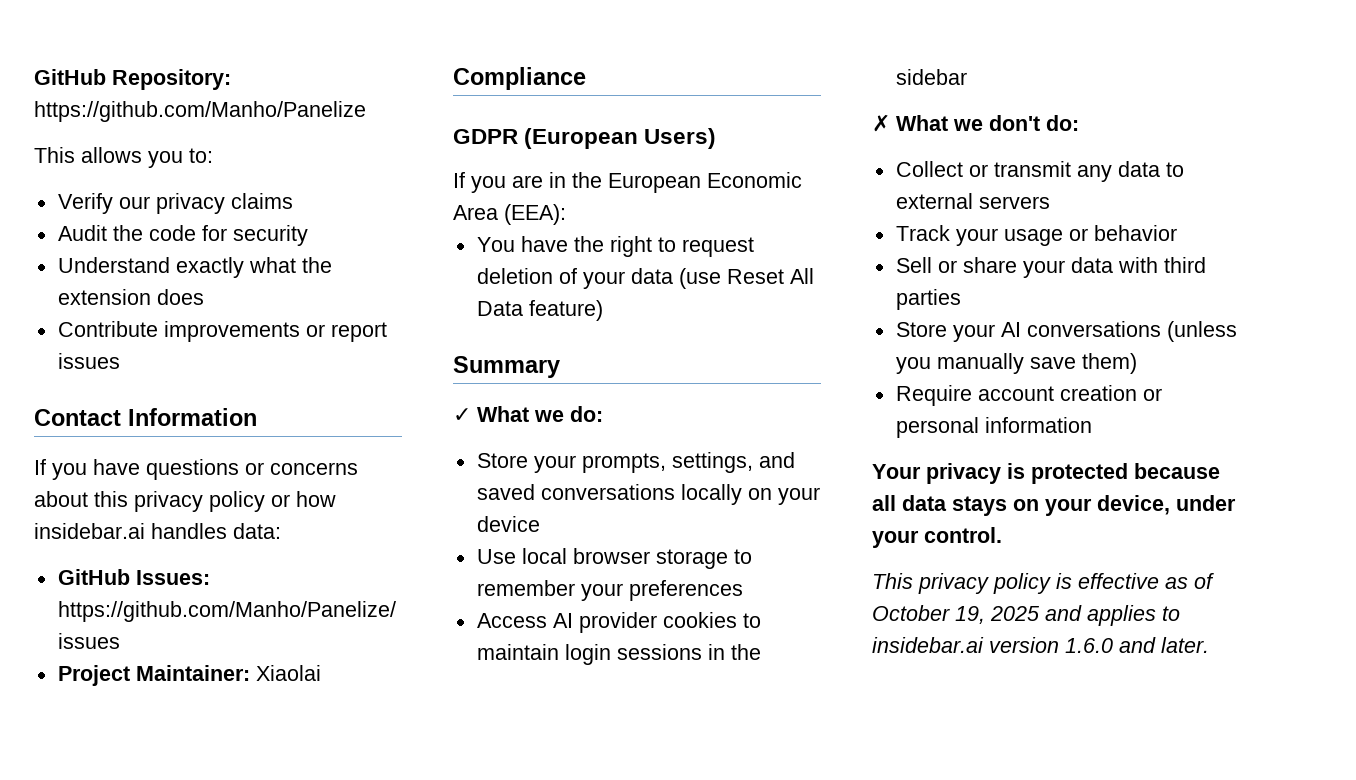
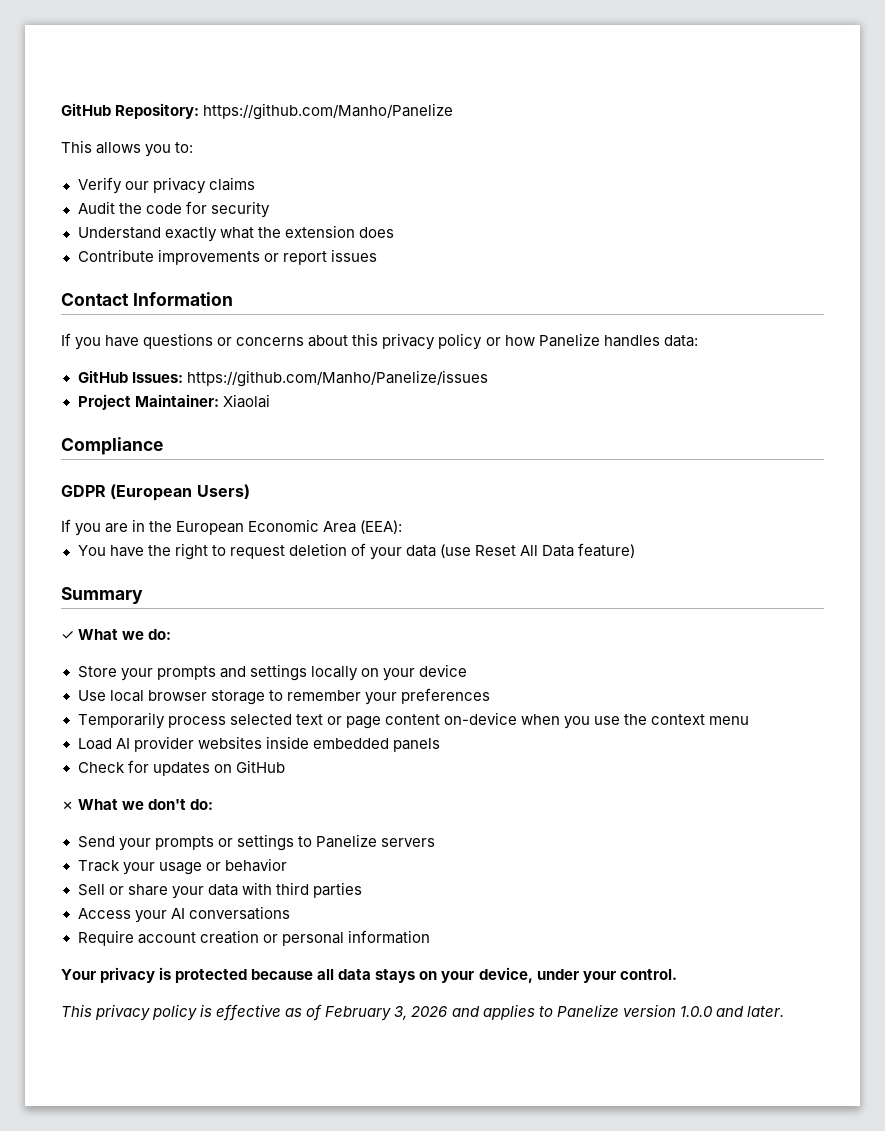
[34,523,145,539] insidebar.ai -> [538,333,600,347] Panelize
[581,452,795,473] [476,484,675,500] prompts, settings, and saved conversations -> [156,664,307,681] prompts and settings
[476,612,761,633] [476,644,761,665] [895,69,967,85] Access AI provider cookies to maintain login sessions in the sidebar -> [77,712,750,729] [77,736,440,752] [77,760,285,776] Temporarily process selected text or page content on-device when you use the context menu // Load AI provider websites inside embedded panels // Check for updates on GitHub
[895,161,1184,182] [895,193,973,209] Collect or transmit any data to external -> [77,834,377,851] Send your prompts or settings to Panelize
[895,322,947,337] Store -> [77,908,131,919] Access
[1166,321,1237,342] [895,353,1137,374] (unless you manually save them) -> (290, 913) none
[872,605,1180,626] [872,637,1113,653] October 19, 2025 and applies to insidebar.ai version 1.6.0 -> [325,1004,713,1021] February 3, 2026 and applies to Panelize version 1.0.0

